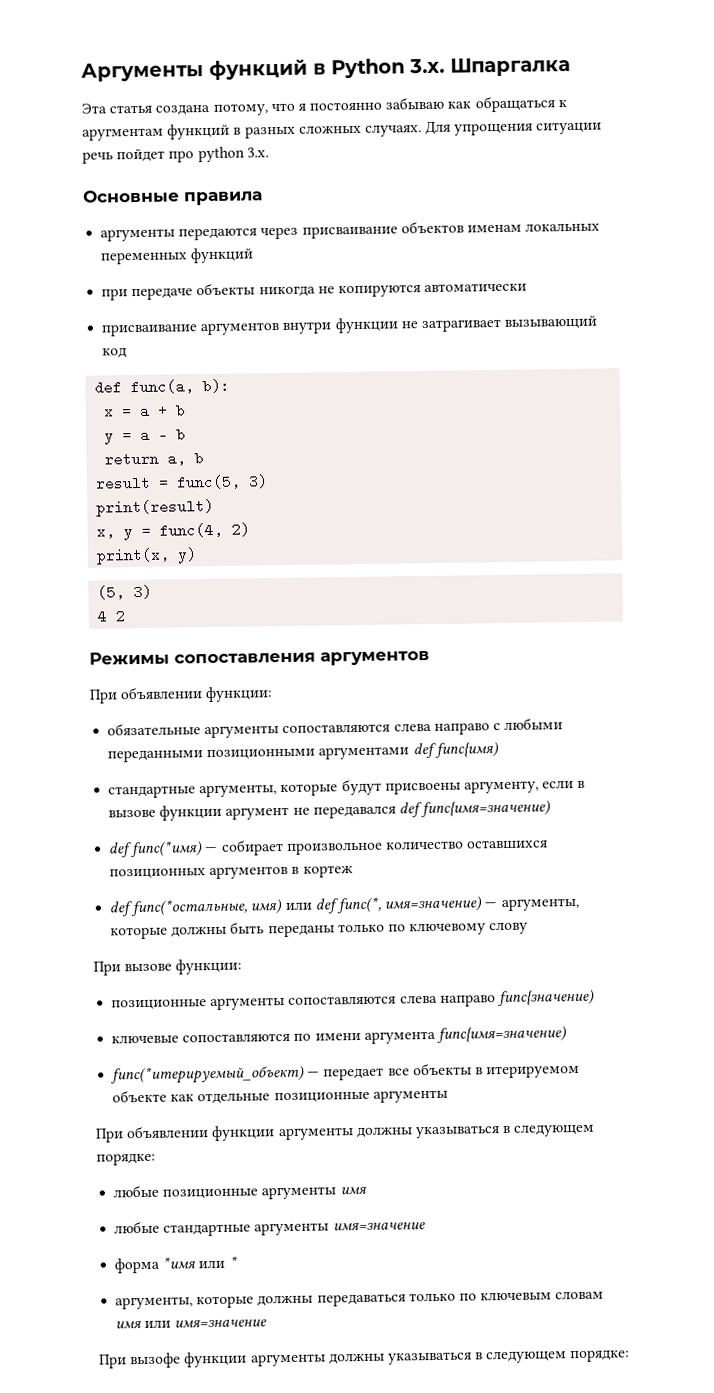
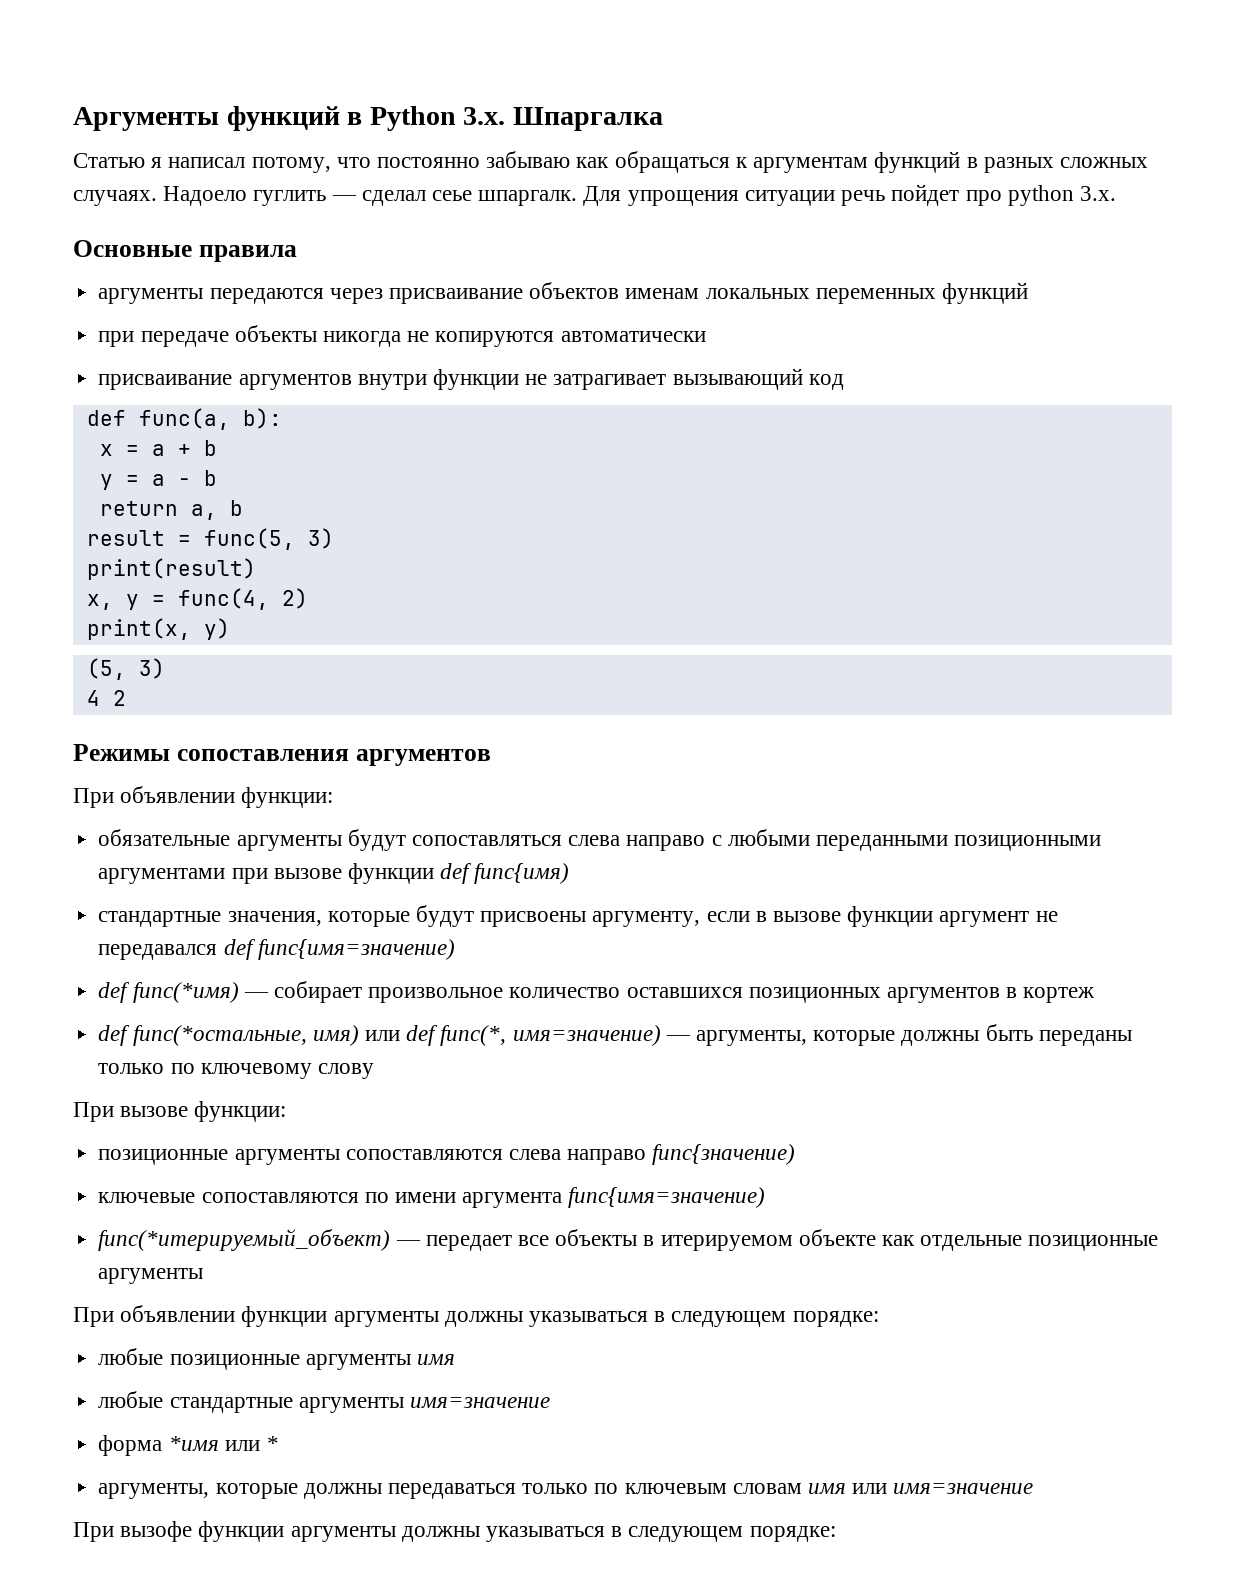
[81,103,211,116] Эта статья создана -> [73,153,246,168] Статью я написал
[297,103,306,111] я -> (371, 162) none
[82,127,164,141] аругментам -> [753,157,869,173] аргументам
(422, 131) none -> [163,186,578,206] Надоело гуглить — сделал сеье шпаргалк.
[282,723,391,734] сопоставляются -> [347,829,562,851] будут сопоставляться
(410, 753) none -> [231,863,434,884] при вызове функции
[199,784,278,798] аргументы, -> [227,911,322,926] значения,

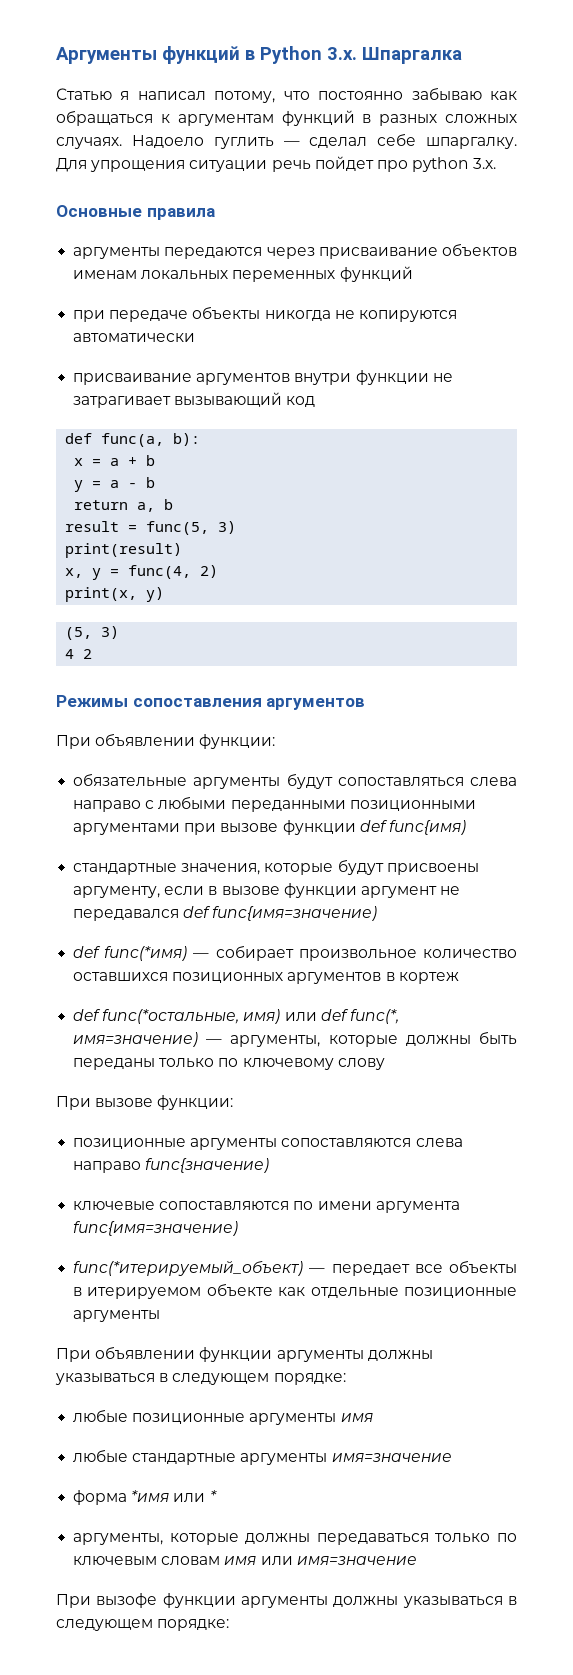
[432,190,578,206] сеье шпаргалк. -> [377,133,517,149] себе шпаргалку.

